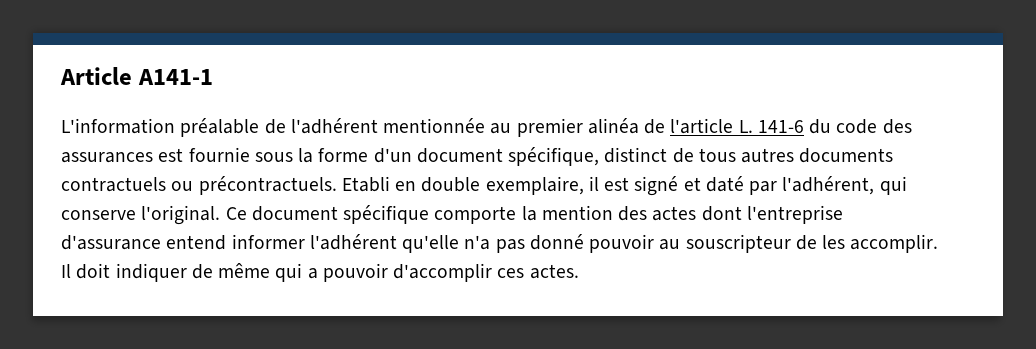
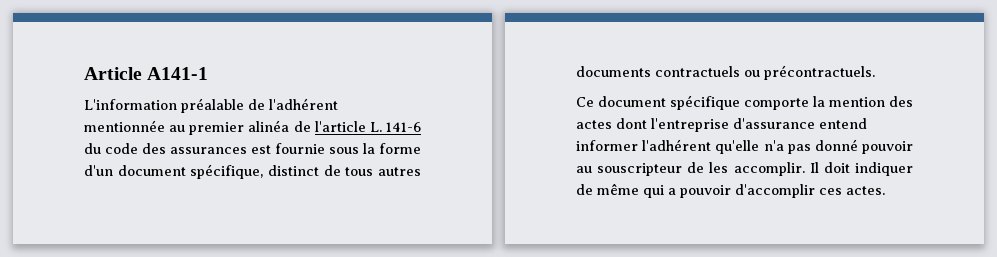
[341,176,907,196] [61,205,221,225] Etabli en double exemplaire, il est signé et daté par l'adhérent, qui conserve l'original. -> (875, 72) //

